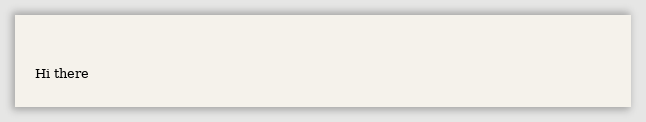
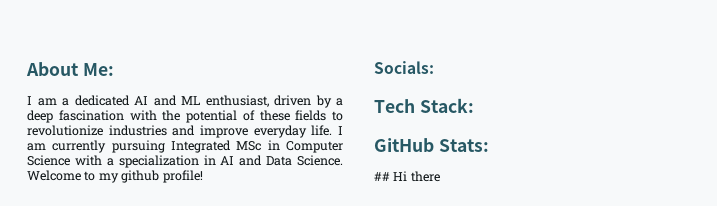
(35, 73) none -> [26,62,114,76] [27,95,343,108] [27,110,343,123] [27,125,343,138] [27,140,344,153] [27,155,343,168] [27,170,203,183] [374,61,434,74] [374,98,474,113] [374,138,489,152] [374,172,390,181] About Me: // I am a dedicated AI and ML enthusiast, driven by a deep fascination with the potential of these fields to revolutionize industries and improve everyday life. I am currently pursuing Integrated MSc in Computer Science with a specialization in AI and Data Science. Welcome to my github profile! // Socials: // Tech Stack: // GitHub Stats: // ##

